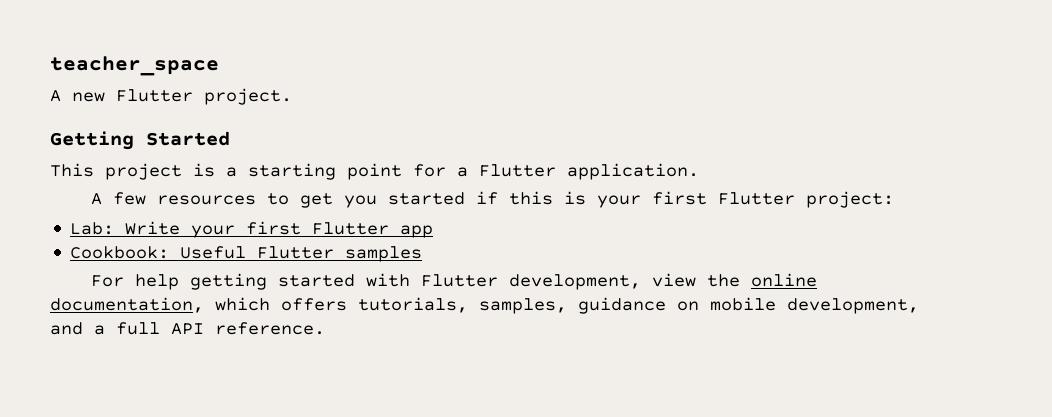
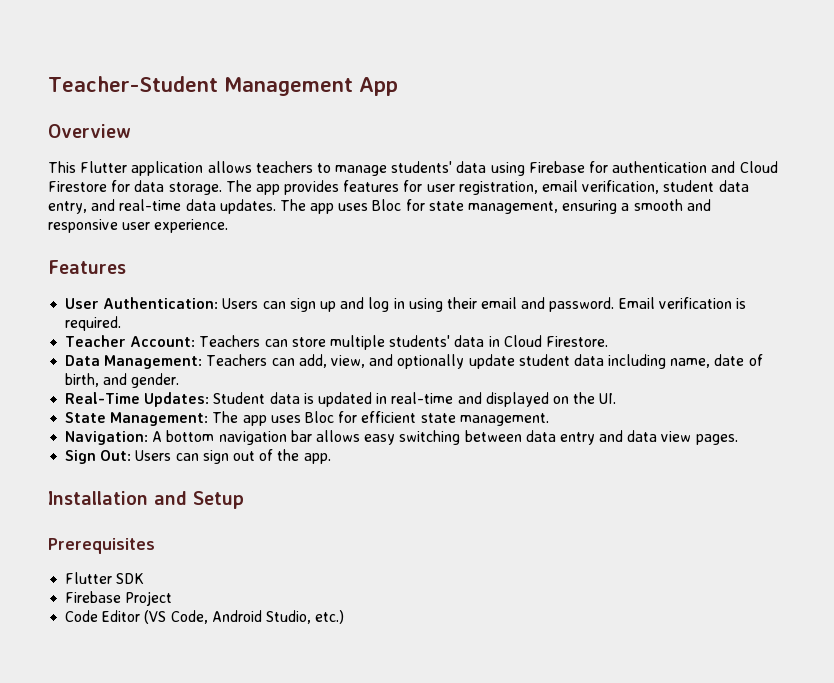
[50,56,219,76] [50,88,292,105] [50,131,230,150] [50,163,699,180] [90,191,894,208] [70,221,434,238] [70,246,423,262] [90,273,817,290] [50,297,919,314] [50,322,325,335] teacher_space // A new Flutter project. // Getting Started // This project is a starting point for a Flutter application. // A few resources to get you started if this is your first Flutter project: // Lab: Write your first Flutter app // Cookbook: Useful Flutter samples // For help getting started with Flutter development, view the online documentation, which offers tutorials, samples, guidance on mobile development, and a full API reference. -> [48,76,398,96] [48,124,131,138] [48,161,778,176] [48,180,749,195] [48,199,711,214] [48,219,229,233] [48,260,126,274] [65,297,747,312] [65,316,122,331] [65,335,608,350] [65,354,763,369] [65,373,180,388] [65,392,617,407] [65,411,549,426] [65,430,738,445] [65,449,331,464] [48,491,244,509] [48,538,155,554] [65,572,145,584] [65,591,173,606] [65,610,345,624] Teacher-Student Management App // Overview // This Flutter application allows teachers to manage students' data using Firebase for authentication and Cloud Firestore for data storage. The app provides features for user registration, email verification, student data entry, and real-time data updates. The app uses Bloc for state management, ensuring a smooth and responsive user experience. // Features // User Authentication: Users can sign up and log in using their email and password. Email verification is required. // Teacher Account: Teachers can store multiple students' data in Cloud Firestore. // Data Management: Teachers can add, view, and optionally update student data including name, date of birth, and gender. // Real-Time Updates: Student data is updated in real-time and displayed on the UI. // State Management: The app uses Bloc for efficient state management. // Navigation: A bottom navigation bar allows easy switching between data entry and data view pages. // Sign Out: Users can sign out of the app. // Installation and Setup // Prerequisites // Flutter SDK // Firebase Project // Code Editor (VS Code, Android Studio, etc.)

